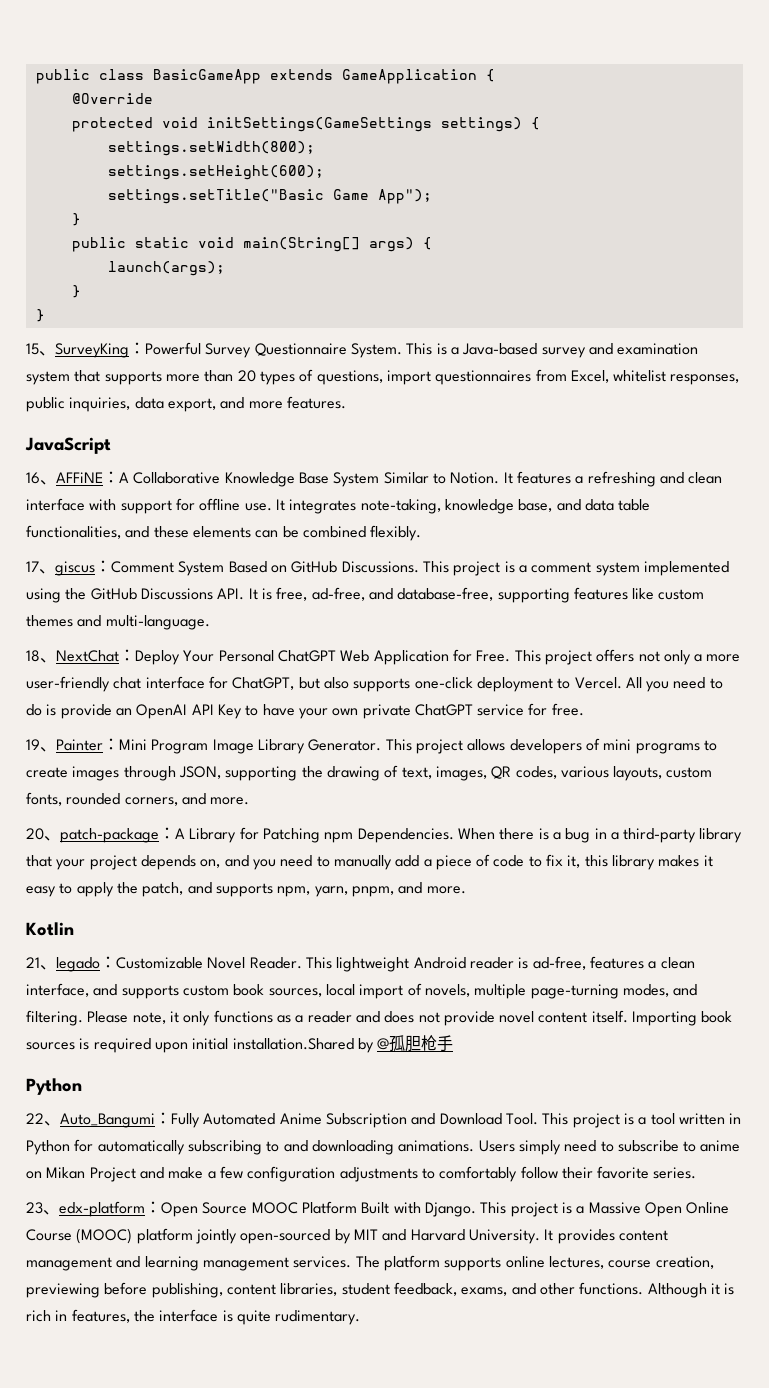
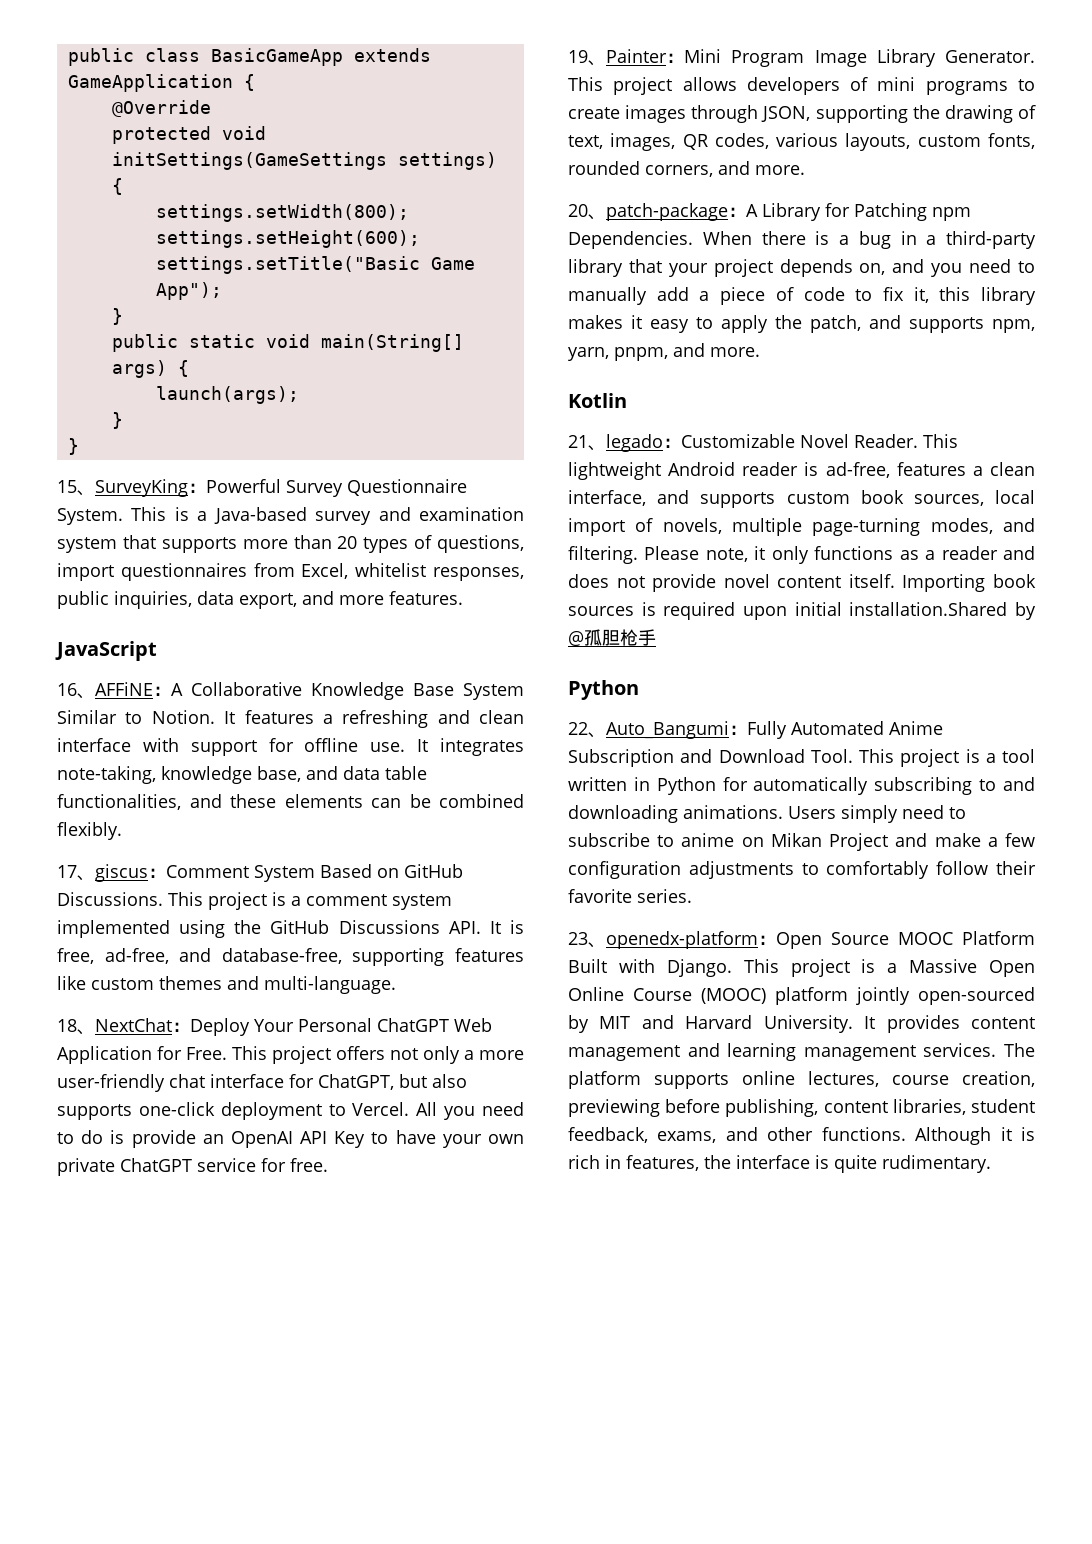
[59,1201,145,1217] edx-platform -> [606,931,758,949] openedx-platform

